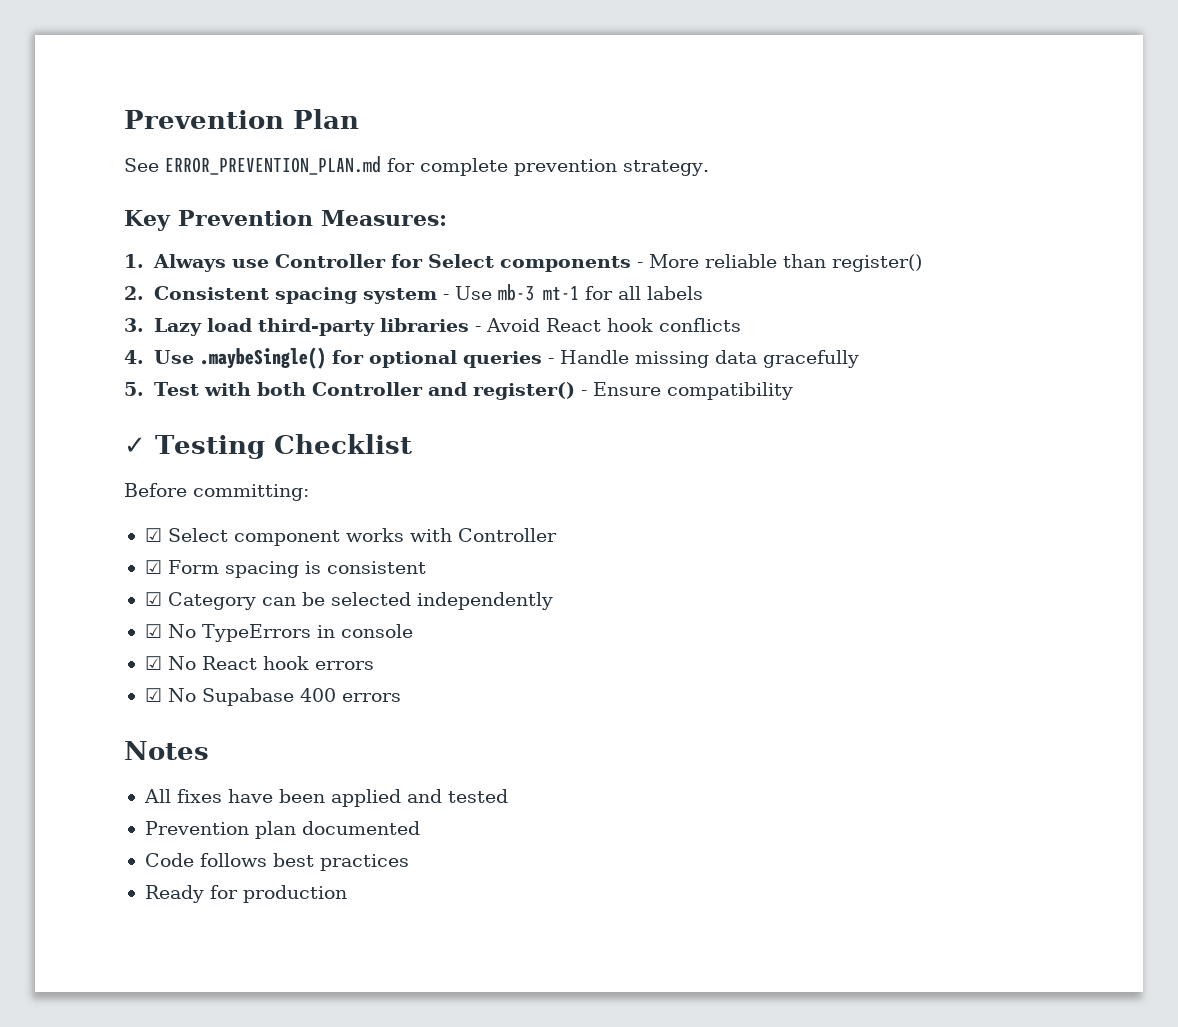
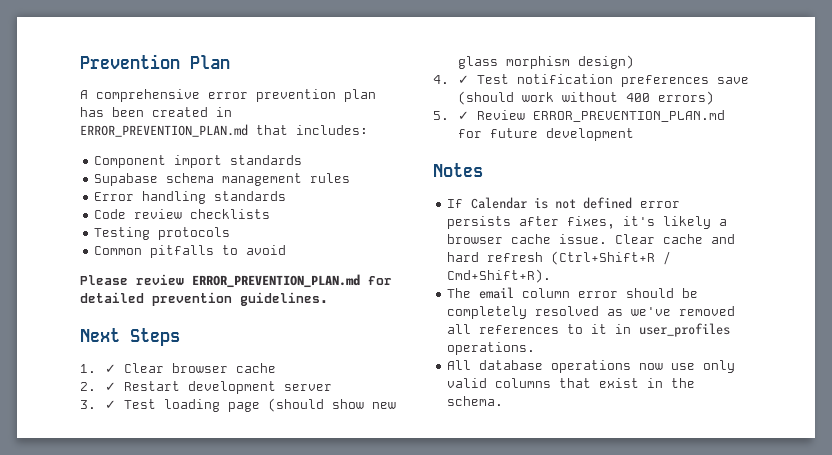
[124,156,709,176] [124,210,447,231] [124,254,922,272] [124,284,703,304] [124,318,742,336] [124,347,859,369] [124,382,794,400] [124,434,412,459] [124,483,309,501] [144,528,557,546] [144,560,426,578] [144,592,553,610] [144,624,413,642] [144,656,374,670] [144,688,401,706] [124,741,209,760] [143,789,508,807] [144,821,420,839] [144,853,409,871] [144,885,347,903] See ERROR_PREVENTION_PLAN.md for complete prevention strategy. // Key Prevention Measures: // 1. Always use Controller for Select components - More reliable than register() // 2. Consistent spacing system - Use mb-3 mt-1 for all labels // 3. Lazy load third-party libraries - Avoid React hook conflicts // 4. Use .maybeSingle() for optional queries - Handle missing data gracefully // 5. Test with both Controller and register() - Ensure compatibility // ✓ Testing Checklist // Before committing: // ☑ Select component works with Controller // ☑ Form spacing is consistent // ☑ Category can be selected independently // ☑ No TypeErrors in console // ☑ No React hook errors // ☑ No Supabase 400 errors // Notes // All fixes have been applied and tested // Prevention plan documented // Code follows best practices // Ready for production -> [80,89,376,102] [80,107,232,117] [80,124,368,137] [94,155,303,168] [94,173,351,186] [94,191,287,204] [94,209,271,219] [94,227,231,240] [94,245,287,258] [80,274,392,288] [80,292,328,306] [80,328,180,346] [80,363,277,373] [80,381,333,394] [80,398,397,412] [458,55,635,69] [433,74,750,87] [458,91,715,105] [433,110,726,122] [458,128,635,141] [433,163,483,177] [447,197,681,209] [447,216,728,229] [447,234,736,244] [447,251,672,265] [447,269,552,283] [447,287,699,299] [447,306,736,319] [447,323,731,337] [447,342,536,355] [447,360,736,373] [447,378,696,388] [447,396,504,406] A comprehensive error prevention plan has been created in ERROR_PREVENTION_PLAN.md that includes: // Component import standards // Supabase schema management rules // Error handling standards // Code review checklists // Testing protocols // Common pitfalls to avoid // Please review ERROR_PREVENTION_PLAN.md for detailed prevention guidelines. // Next Steps // 1. ✓ Clear browser cache // 2. ✓ Restart development server // 3. ✓ Test loading page (should show new glass morphism design) // 4. ✓ Test notification preferences save (should work without 400 errors) // 5. ✓ Review ERROR_PREVENTION_PLAN.md for future development // Notes // If Calendar is not defined error persists after fixes, it's likely a browser cache issue. Clear cache and hard refresh (Ctrl+Shift+R / Cmd+Shift+R). // The email column error should be completely resolved as we've removed all references to it in user_profiles operations. // All database operations now use only valid columns that exist in the schema.

